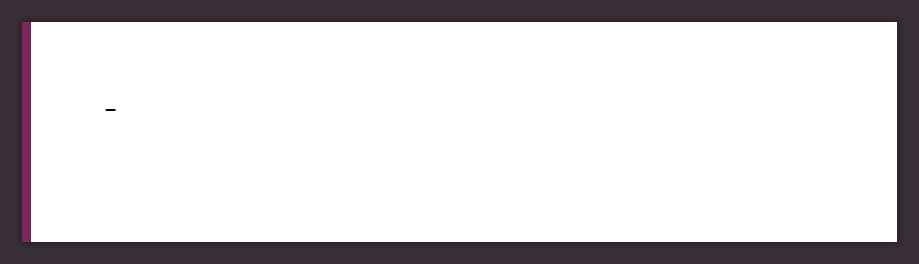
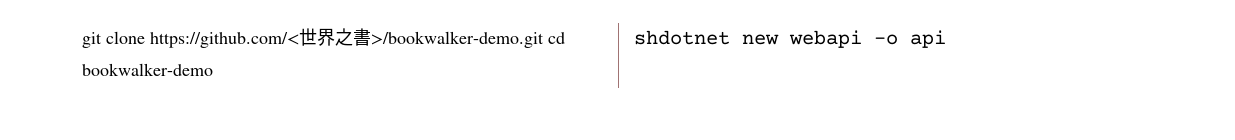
[103,109,118,116] - -> [82,28,565,48] [82,63,213,76] [634,30,946,48] git clone https://github.com/<世界之書>/bookwalker-demo.git cd bookwalker-demo // shdotnet new webapi -o api

